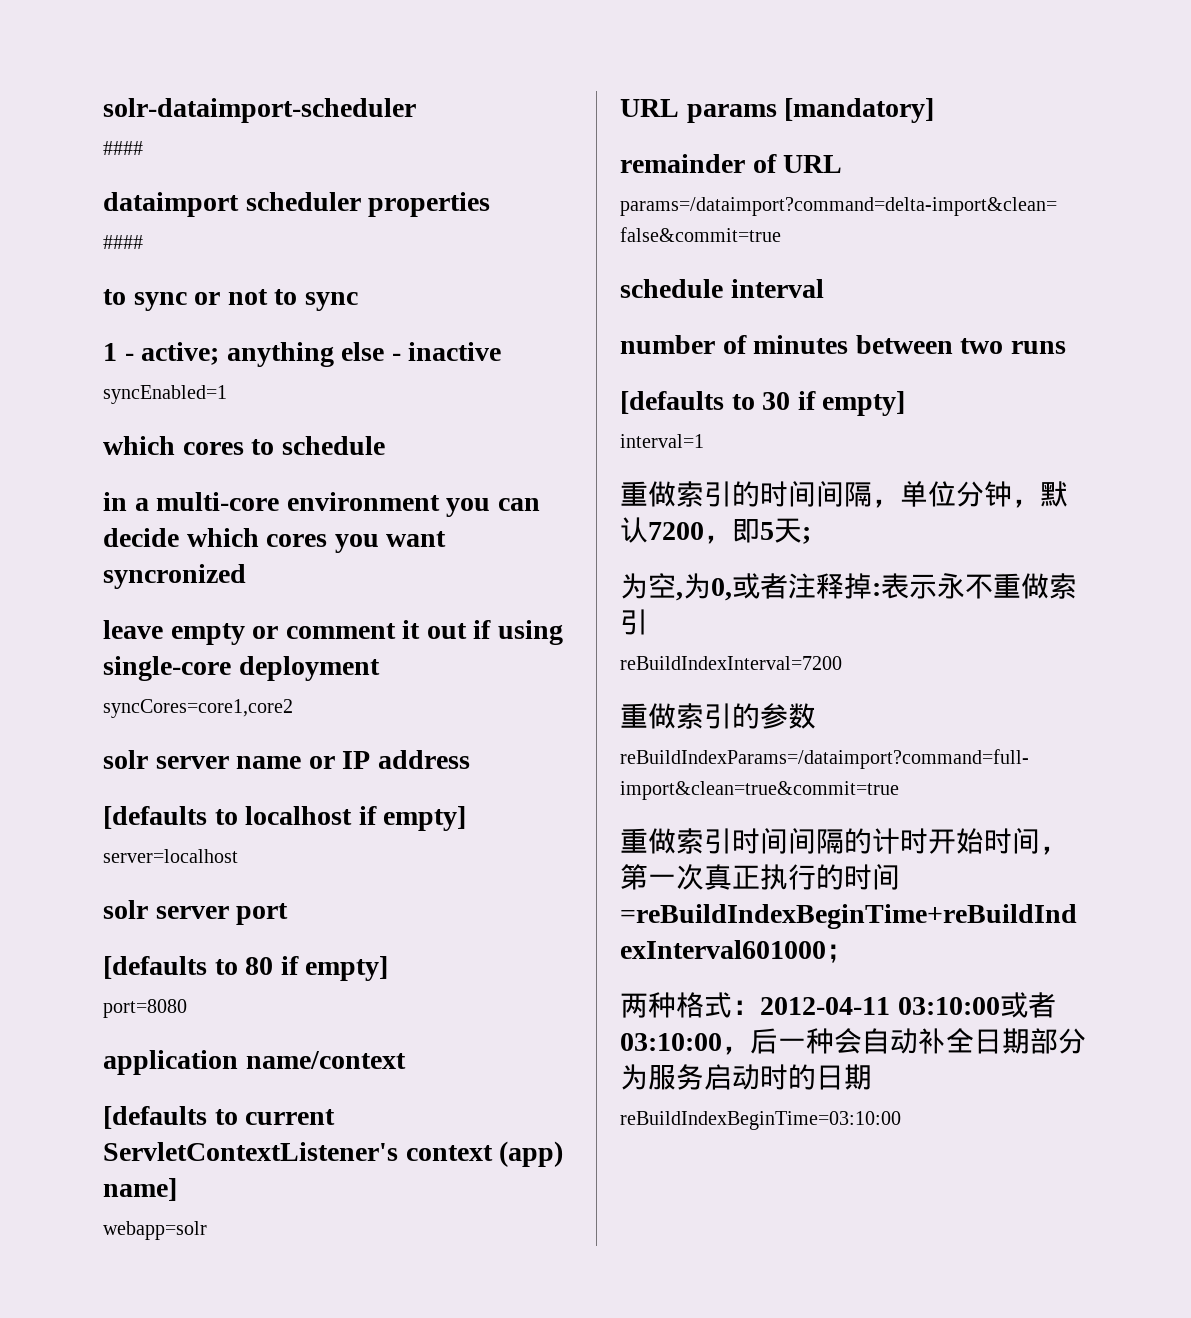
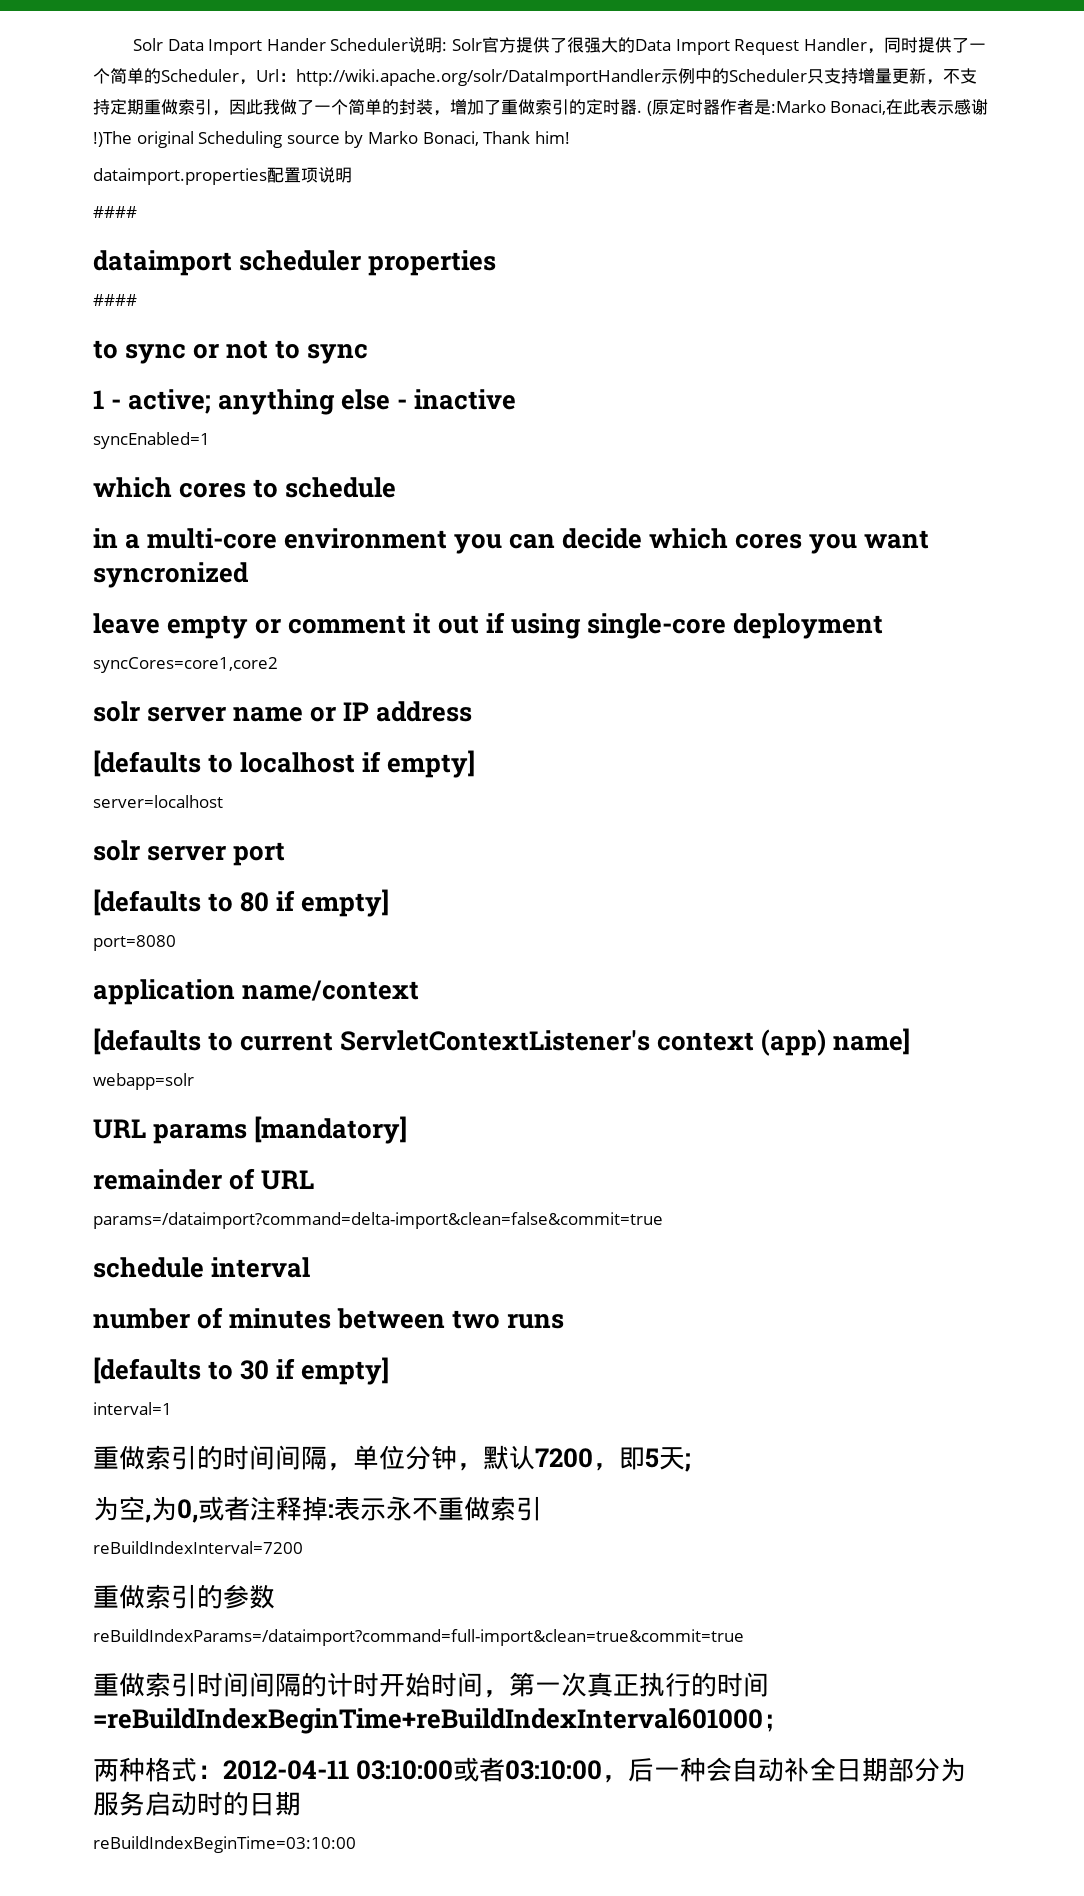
[103,98,416,123] solr-dataimport-scheduler -> [132,37,986,55] [93,68,977,86] [93,99,989,116] [93,131,570,148] [93,167,352,185] Solr Data Import Hander Scheduler说明: Solr官方提供了很强大的Data Import Request Handler，同时提供了一个简单的Scheduler，Url：http://wiki.apache.org/solr/DataImportHandler示例中的Scheduler只支持增量更新，不支持定期重做索引，因此我做了一个简单的封装，增加了重做索引的定时器. (原定时器作者是:Marko Bonaci,在此表示感谢!)The original Scheduling source by Marko Bonaci, Thank him! // dataimport.properties配置项说明

